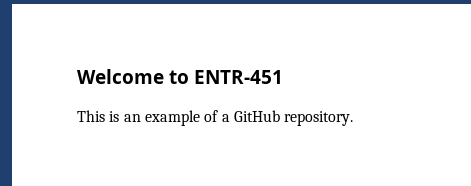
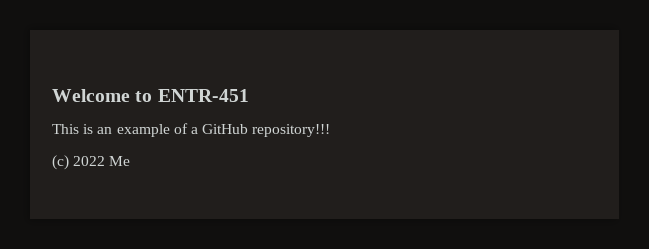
[284,111,354,126] repository. -> [252,124,331,137] [52,155,131,170] repository!!! // (c) 2022 Me

